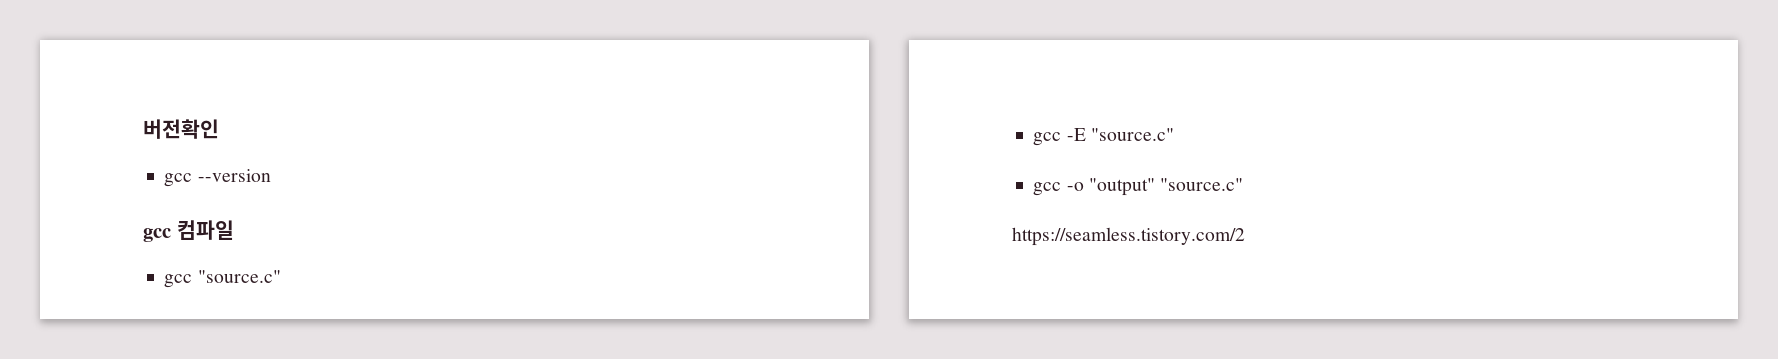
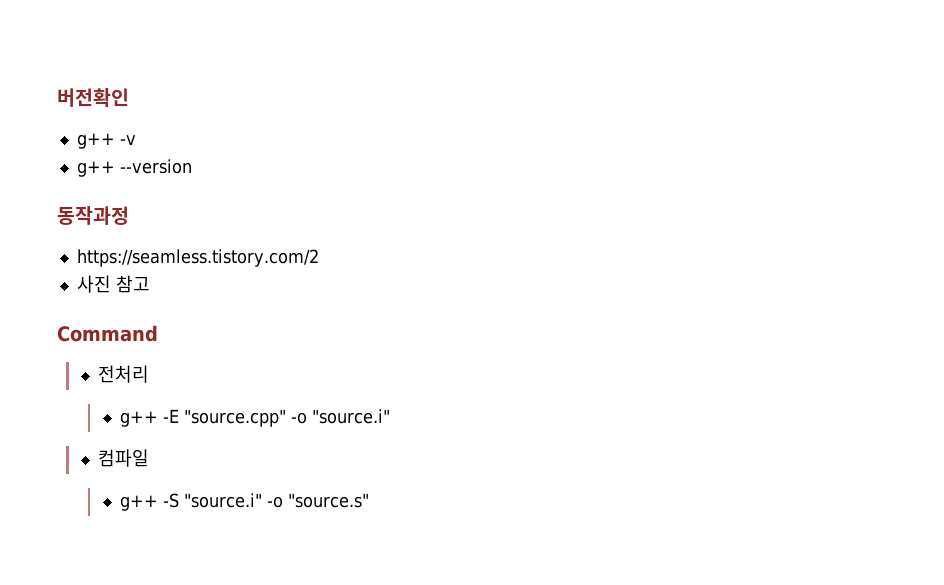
[164,169,271,187] [143,220,234,242] [164,270,281,288] [1033,128,1174,146] [1033,178,1244,196] [1012,227,1245,246] gcc --version // gcc 컴파일 // gcc "source.c" // gcc -E "source.c" // gcc -o "output" "source.c" // https://seamless.tistory.com/2 -> [76,133,136,149] [76,159,192,177] [57,206,129,225] [76,249,319,267] [76,275,150,293] [57,325,158,342] [98,365,150,383] [120,409,391,427] [98,449,150,467] [120,493,370,511] g++ -v // g++ --version // 동작과정 // https://seamless.tistory.com/2 // 사진 참고 // Command // 전처리 // g++ -E "source.cpp" -o "source.i" // 컴파일 // g++ -S "source.i" -o "source.s"

